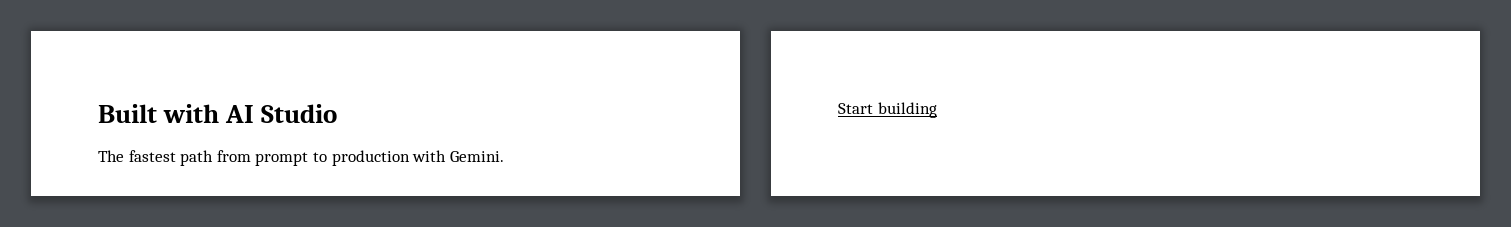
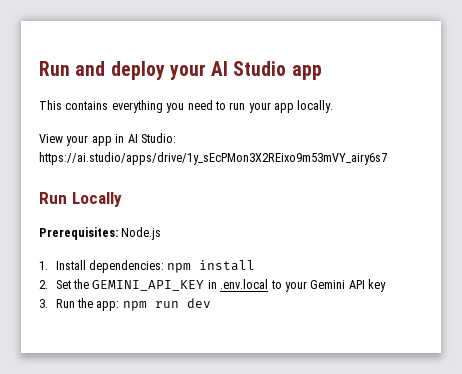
[98,104,338,123] [98,150,504,166] [838,102,937,118] Built with AI Studio // The fastest path from prompt to production with Gemini. // Start building -> [39,61,322,80] [39,100,334,113] [39,133,176,146] [39,152,387,165] [39,192,122,207] [39,227,162,240] [39,260,256,273] [39,279,387,292] [39,298,211,311] Run and deploy your AI Studio app // This contains everything you need to run your app locally. // View your app in AI Studio: https://ai.studio/apps/drive/1y_sEcPMon3X2REixo9m53mVY_airy6s7 // Run Locally // Prerequisites: Node.js // 1. Install dependencies: npm install // 2. Set the GEMINI_API_KEY in .env.local to your Gemini API key // 3. Run the app: npm run dev

